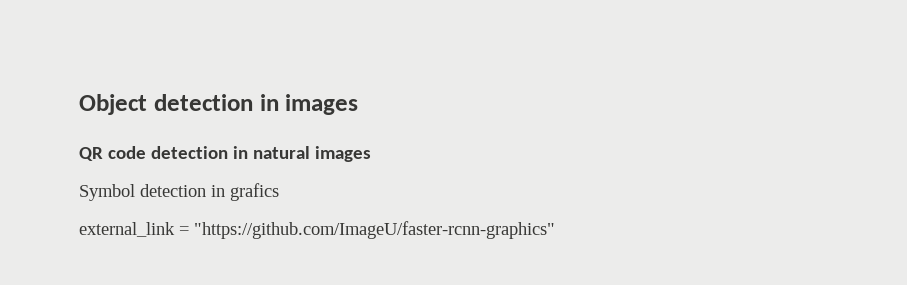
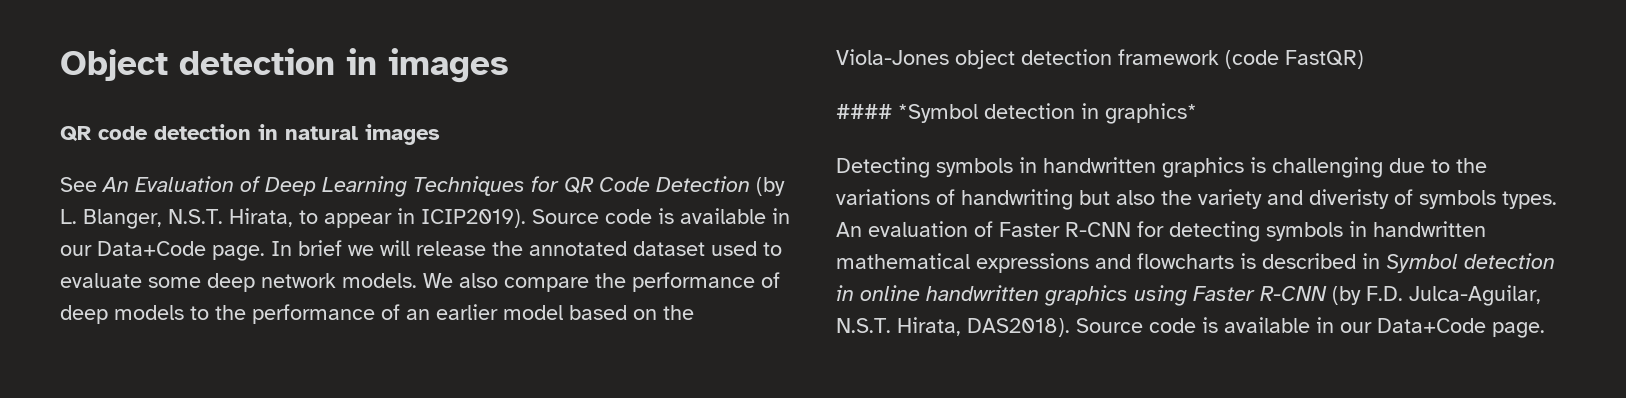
[79,183,279,201] [79,221,555,239] Symbol detection in grafics // external_link = "https://github.com/ImageU/faster-rcnn-graphics" -> [60,176,785,197] [60,208,790,229] [60,240,782,261] [60,272,780,292] [60,304,694,324] [836,49,1364,69] [836,103,1197,124] [836,157,1487,178] [836,189,1557,210] [836,221,1486,242] [836,253,1555,273] [836,285,1541,306] [836,317,1545,338] See An Evaluation of Deep Learning Techniques for QR Code Detection (by L. Blanger, N.S.T. Hirata, to appear in ICIP2019). Source code is available in our Data+Code page. In brief we will release the annotated dataset used to evaluate some deep network models. We also compare the performance of deep models to the performance of an earlier model based on the Viola-Jones object detection framework (code FastQR) // #### *Symbol detection in graphics* // Detecting symbols in handwritten graphics is challenging due to the variations of handwriting but also the variety and diveristy of symbols types. An evaluation of Faster R-CNN for detecting symbols in handwritten mathematical expressions and flowcharts is described in Symbol detection in online handwritten graphics using Faster R-CNN (by F.D. Julca-Aguilar, N.S.T. Hirata, DAS2018). Source code is available in our Data+Code page.

